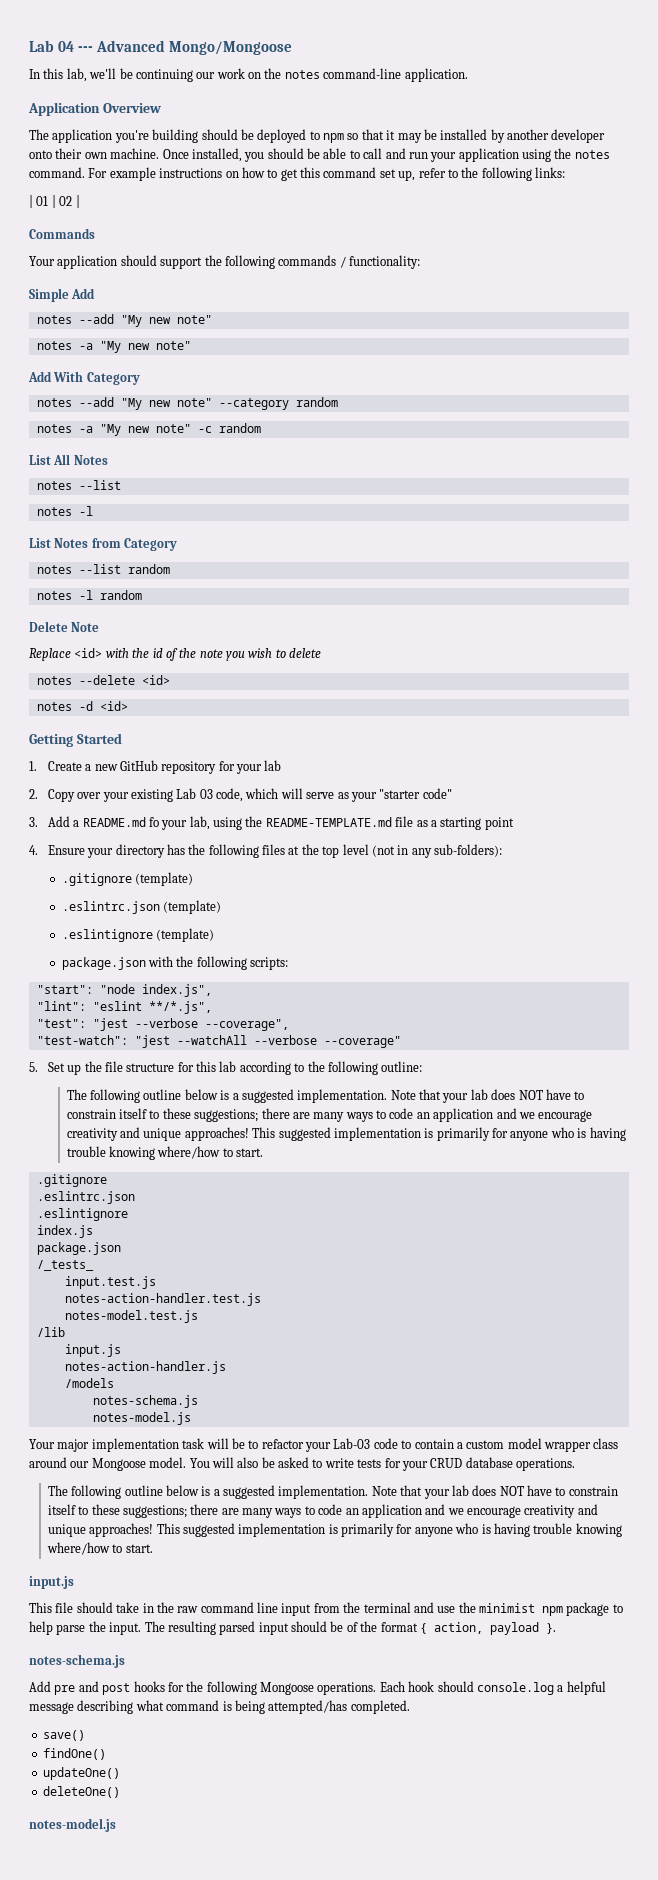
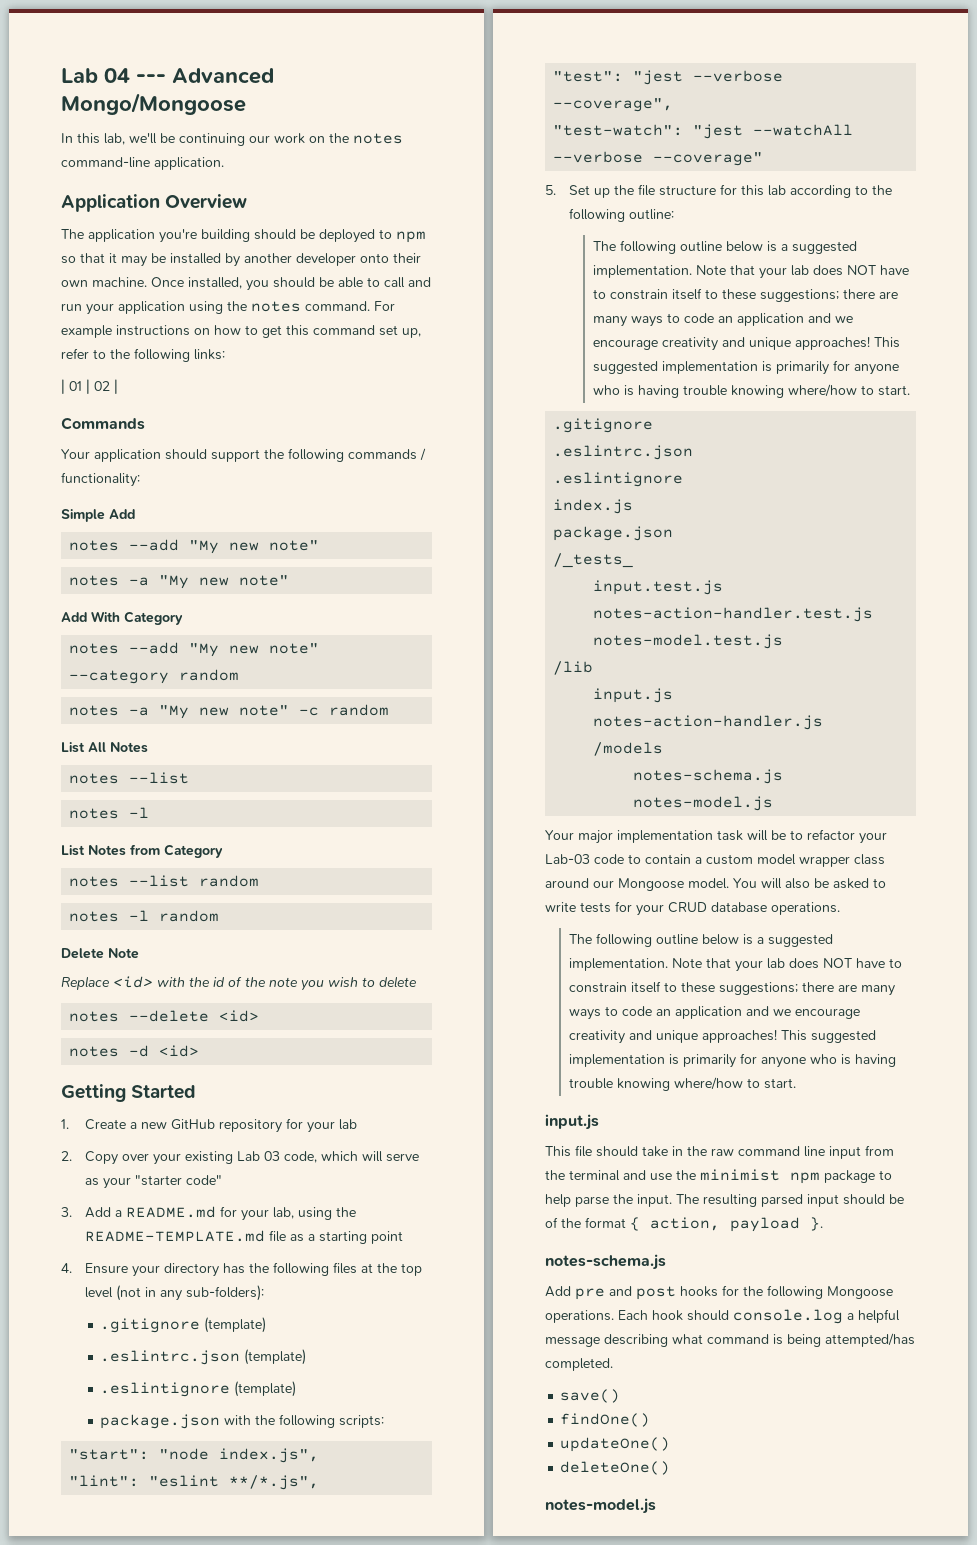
[148,817,159,827] fo -> [219,1206,237,1217] for

